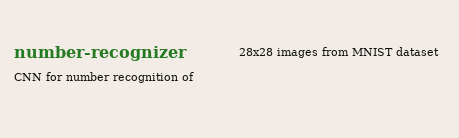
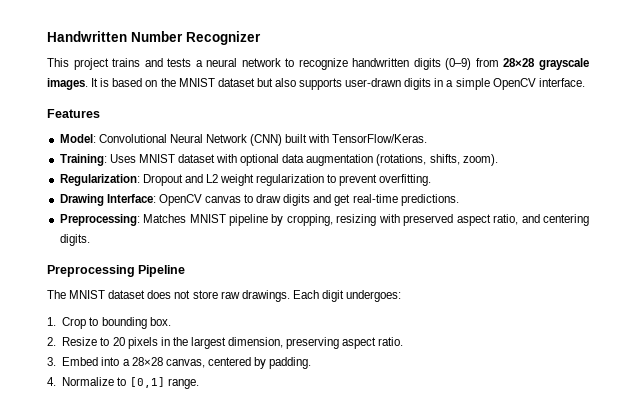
[14,46,187,61] [14,72,194,83] [239,47,439,58] number-recognizer // CNN for number recognition of 28x28 images from MNIST dataset -> [47,31,261,45] [47,58,589,70] [47,78,585,90] [47,109,100,118] [59,134,428,146] [59,154,498,166] [59,174,432,186] [59,194,459,206] [59,214,589,226] [59,234,90,246] [47,265,186,277] [47,290,402,302] [47,317,171,329] [47,337,404,349] [47,357,312,369] [47,377,199,389] Handwritten Number Recognizer // This project trains and tests a neural network to recognize handwritten digits (0–9) from 28×28 grayscale images. It is based on the MNIST dataset but also supports user-drawn digits in a simple OpenCV interface. // Features // Model: Convolutional Neural Network (CNN) built with TensorFlow/Keras. // Training: Uses MNIST dataset with optional data augmentation (rotations, shifts, zoom). // Regularization: Dropout and L2 weight regularization to prevent overfitting. // Drawing Interface: OpenCV canvas to draw digits and get real-time predictions. // Preprocessing: Matches MNIST pipeline by cropping, resizing with preserved aspect ratio, and centering digits. // Preprocessing Pipeline // The MNIST dataset does not store raw drawings. Each digit undergoes: // 1. Crop to bounding box. // 2. Resize to 20 pixels in the largest dimension, preserving aspect ratio. // 3. Embed into a 28×28 canvas, centered by padding. // 4. Normalize to [0,1] range.

